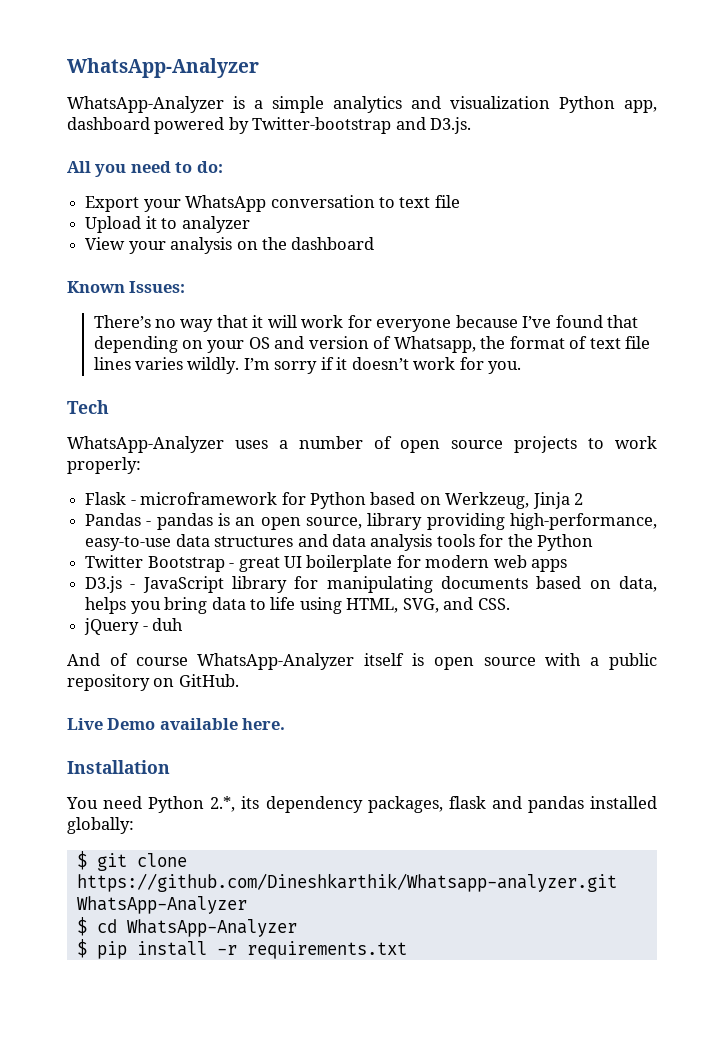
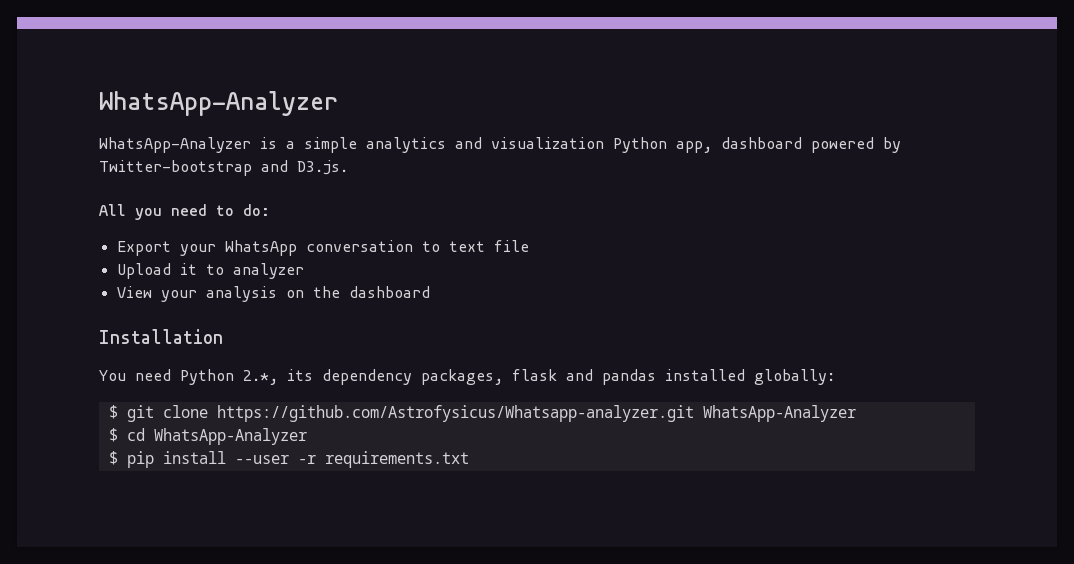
[67,281,186,293] [93,315,638,332] [93,336,650,353] [93,357,522,374] [67,400,109,414] [67,436,658,453] [67,457,141,474] [85,492,584,509] [85,513,657,530] [85,534,594,551] [85,555,568,572] [85,576,658,593] [85,597,510,614] [84,618,184,635] [67,653,657,670] [67,674,239,691] [67,718,286,730] // Known Issues: // There’s no way that it will work for everyone because I’ve found that depending on your OS and version of Whatsapp, the format of text file lines varies wildly. I’m sorry if it doesn’t work for you. // Tech // WhatsApp-Analyzer uses a number of open source projects to work properly: // Flask - microframework for Python based on Werkzeug, Jinja 2 // Pandas - pandas is an open source, library providing high-performance, easy-to-use data structures and data analysis tools for the Python // Twitter Bootstrap - great UI boilerplate for modern web apps // D3.js - JavaScript library for manipulating documents based on data, helps you bring data to life using HTML, SVG, and CSS. // jQuery - duh // And of course WhatsApp-Analyzer itself is open source with a public repository on GitHub. // Live Demo available here. -> (430, 292) none
[76,873,617,892] https://github.com/Dineshkarthik/Whatsapp-analyzer.git -> [216,405,694,422] https://github.com/Astrofysicus/Whatsapp-analyzer.git
(207, 948) none -> [234,455,289,464] --user

